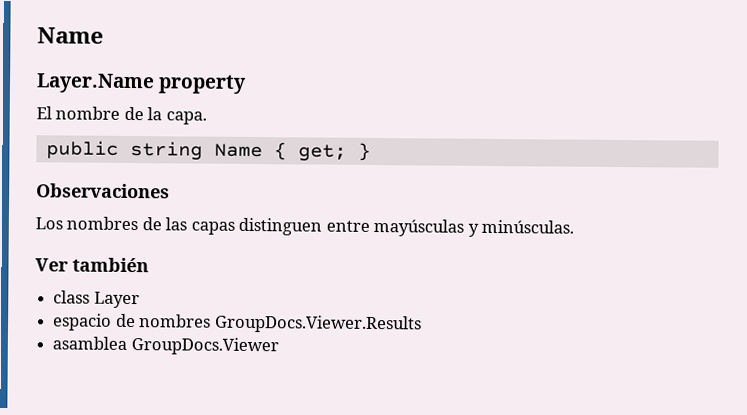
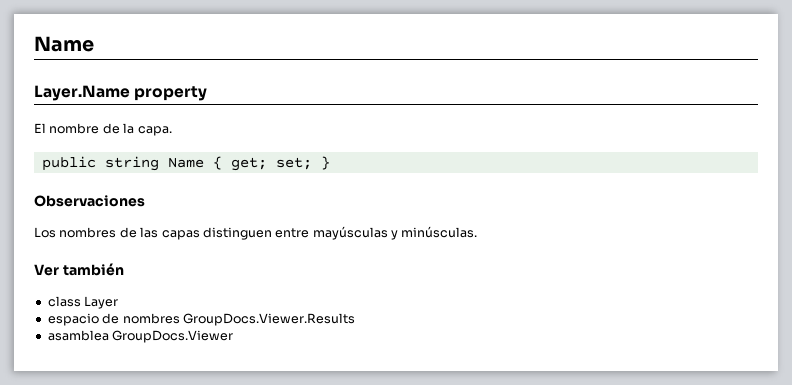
(347, 153) none -> [275,157,312,170] set;

